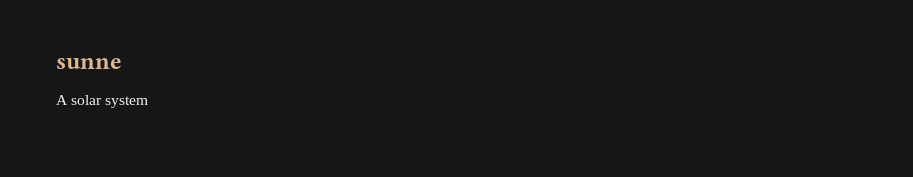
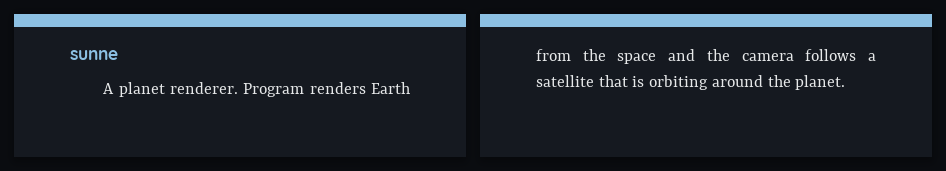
[71,95,149,108] solar system -> [118,82,410,97] [536,49,876,64] [536,75,846,90] planet renderer. Program renders Earth from the space and the camera follows a satellite that is orbiting around the planet.

